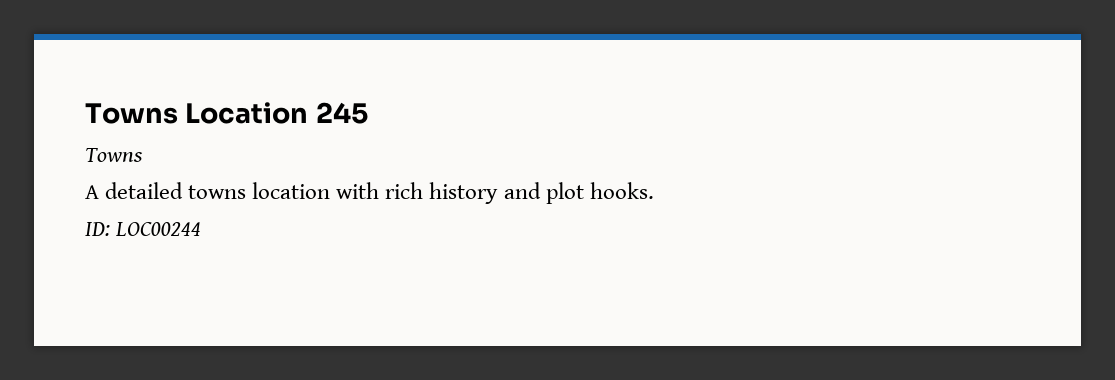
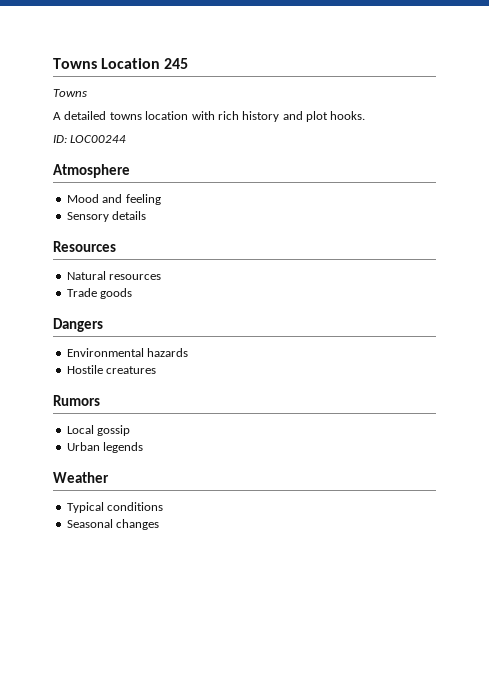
(202, 229) none -> [53,164,130,178] [66,194,161,205] [66,211,147,222] [53,241,116,252] [66,271,162,280] [66,288,133,299] [53,318,103,332] [66,348,189,357] [66,365,157,374] [53,395,100,406] [66,425,131,436] [66,442,144,453] [53,472,109,483] [66,502,164,513] [66,519,160,530] // Atmosphere // Mood and feeling // Sensory details // Resources // Natural resources // Trade goods // Dangers // Environmental hazards // Hostile creatures // Rumors // Local gossip // Urban legends // Weather // Typical conditions // Seasonal changes

